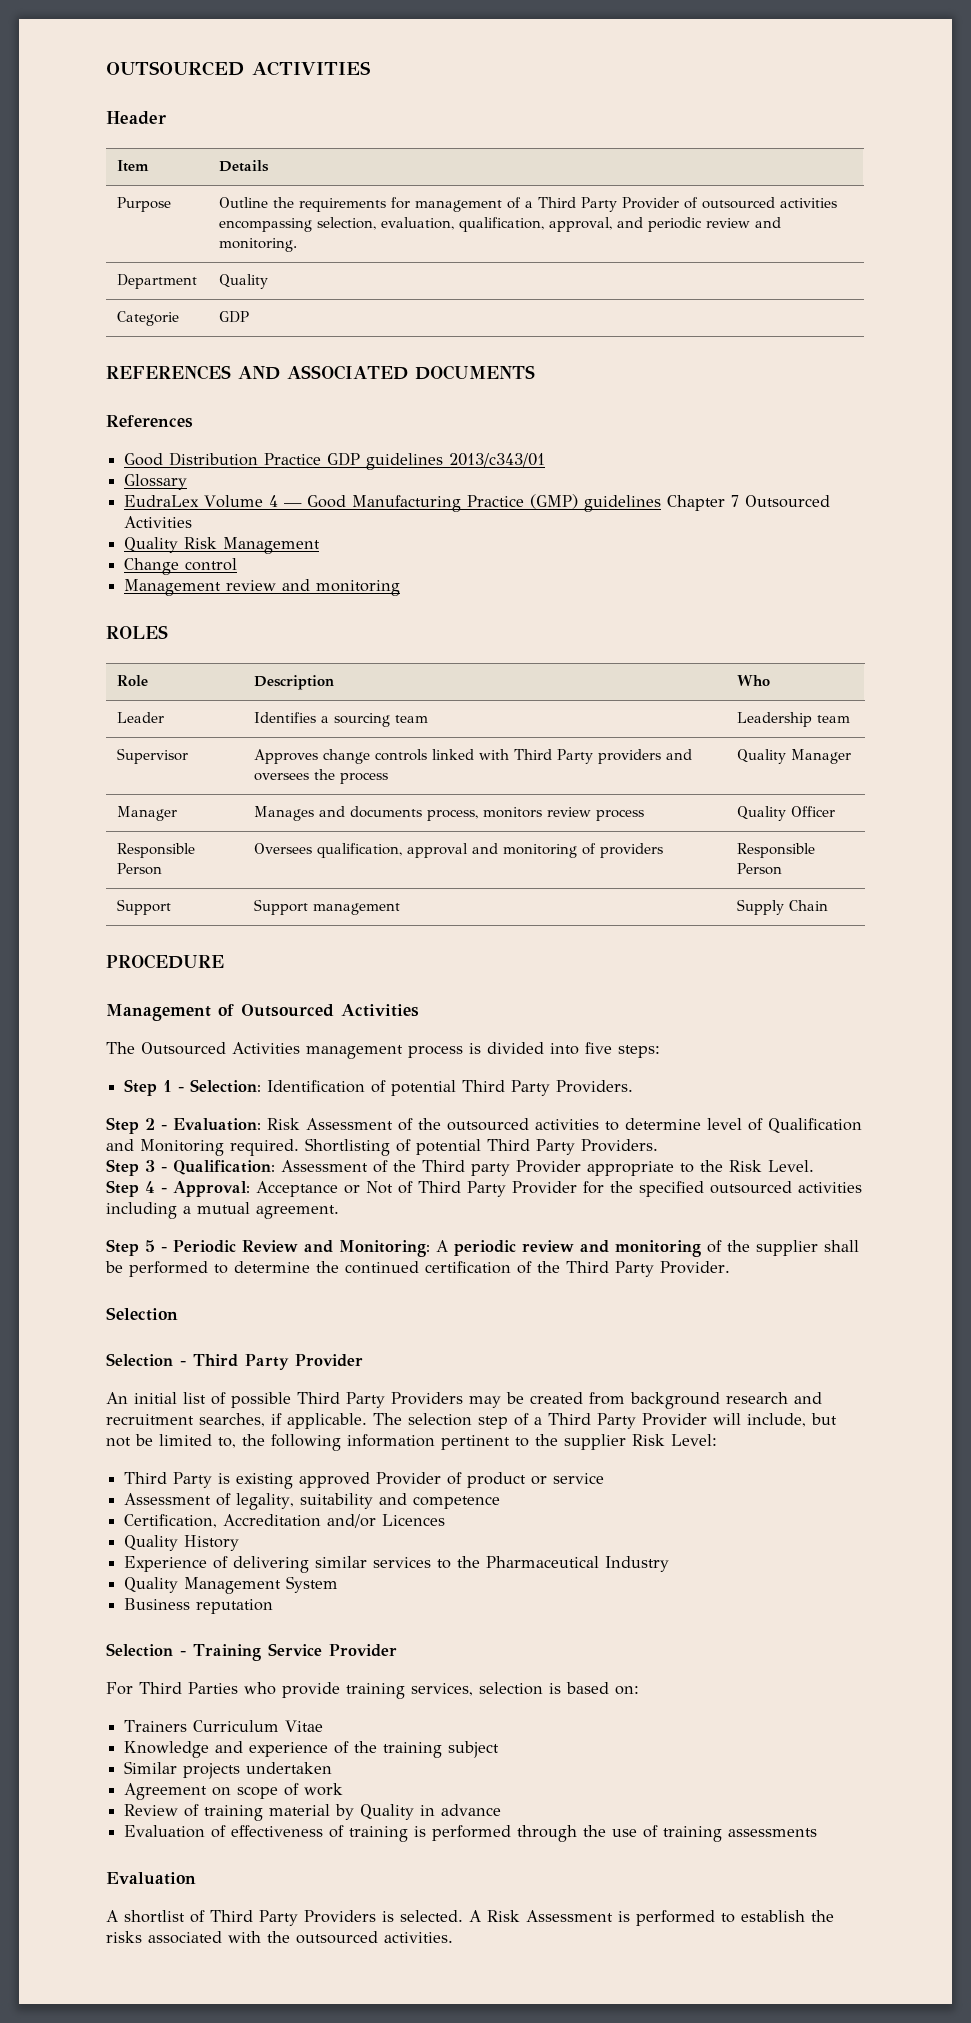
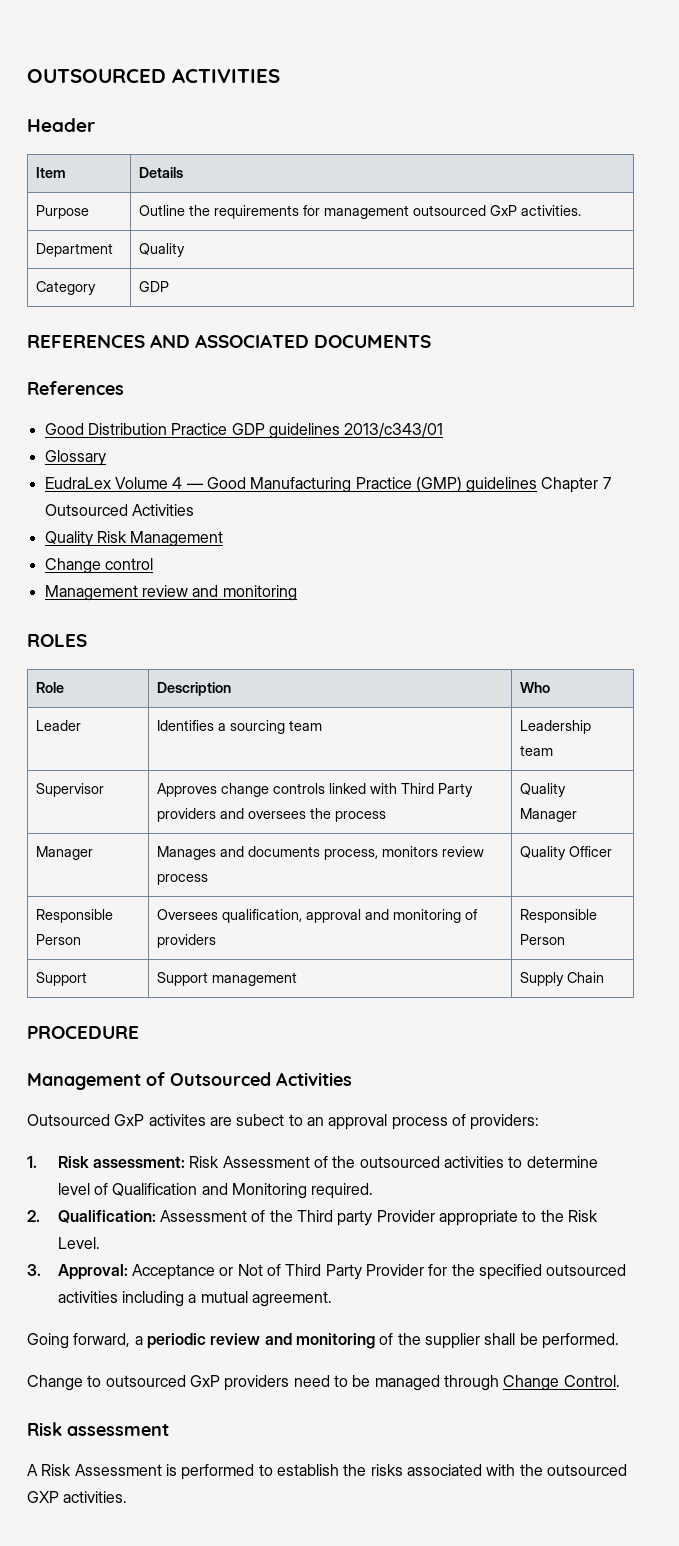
[506,197,837,212] [218,217,781,232] [218,238,297,252] of a Third Party Provider of outsourced activities encompassing selection, evaluation, qualification, approval, and periodic review and monitoring. -> [413,205,582,216] outsourced GxP activities.
[116,311,179,326] Categorie -> [36,281,97,295] Category
[106,1042,660,1059] [124,1079,634,1096] [106,1117,261,1134] The Outsourced Activities management process is divided into five steps: // Step 1 - Selection: Identification of potential Third Party Providers. // Step 2 - Evaluation: -> [27,1114,540,1130] [27,1156,186,1168] Outsourced GxP activites are subect to an approval process of providers: // 1. Risk assessment:
[305,1138,658,1156] [106,1159,167,1176] Shortlisting of potential Third Party Providers. // Step 3 - -> [27,1210,40,1222] // 2.
[106,1180,167,1197] Step 4 - -> [27,1264,41,1276] 3.
[106,1239,448,1257] Step 5 - Periodic Review and Monitoring: A -> [27,1333,143,1349] Going forward, a
[129,1261,730,1277] [106,1307,178,1321] [106,1353,363,1370] [106,1392,822,1409] [106,1413,837,1429] [106,1434,717,1451] [124,1472,605,1489] [124,1493,501,1510] [124,1514,446,1528] [124,1535,240,1551] [124,1556,670,1573] [124,1576,339,1594] [124,1598,274,1614] [106,1643,397,1661] [106,1682,639,1699] [124,1720,324,1732] [124,1741,500,1758] [124,1761,333,1779] [124,1783,344,1800] [124,1804,502,1821] [124,1825,818,1842] [106,1872,196,1885] [106,1910,463,1926] performed to determine the continued certification of the Third Party Provider. // Selection // Selection - Third Party Provider // An initial list of possible Third Party Providers may be created from background research and recruitment searches, if applicable. The selection step of a Third Party Provider will include, but not be limited to, the following information pertinent to the supplier Risk Level: // Third Party is existing approved Provider of product or service // Assessment of legality, suitability and competence // Certification, Accreditation and/or Licences // Quality History // Experience of delivering similar services to the Pharmaceutical Industry // Quality Management System // Business reputation // Selection - Training Service Provider // For Third Parties who provide training services, selection is based on: // Trainers Curriculum Vitae // Knowledge and experience of the training subject // Similar projects undertaken // Agreement on scope of work // Review of training material by Quality in advance // Evaluation of effectiveness of training is performed through the use of training assessments // Evaluation // A shortlist of Third Party Providers is selected. -> [541,1333,619,1349] [27,1375,620,1391] [27,1422,169,1436] performed. // Change to outsourced GxP providers need to be managed through Change Control. // Risk assessment //
(378, 1937) none -> [27,1491,59,1503] GXP

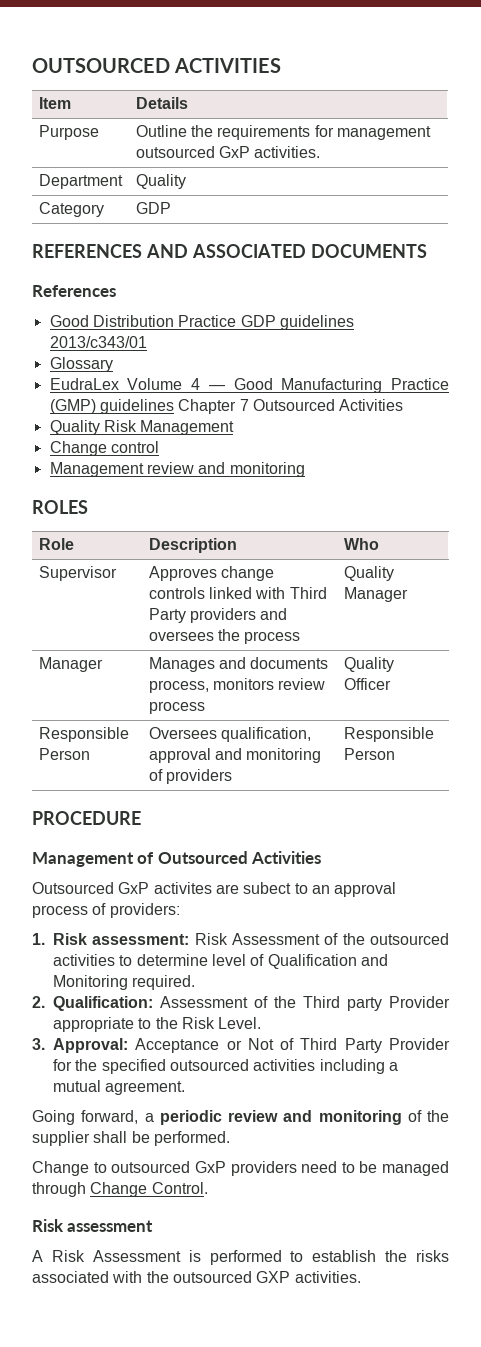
[27,118,95,132] // Header -> (282, 65) none
[36,720,82,731] [157,720,323,734] [520,720,592,734] [520,745,554,756] // Leader | Identifies a sourcing team | Leadership team -> (379, 544) none
[36,972,88,986] [157,972,298,986] [520,972,605,986] // Support | Support management | Supply Chain -> (395, 754) none

